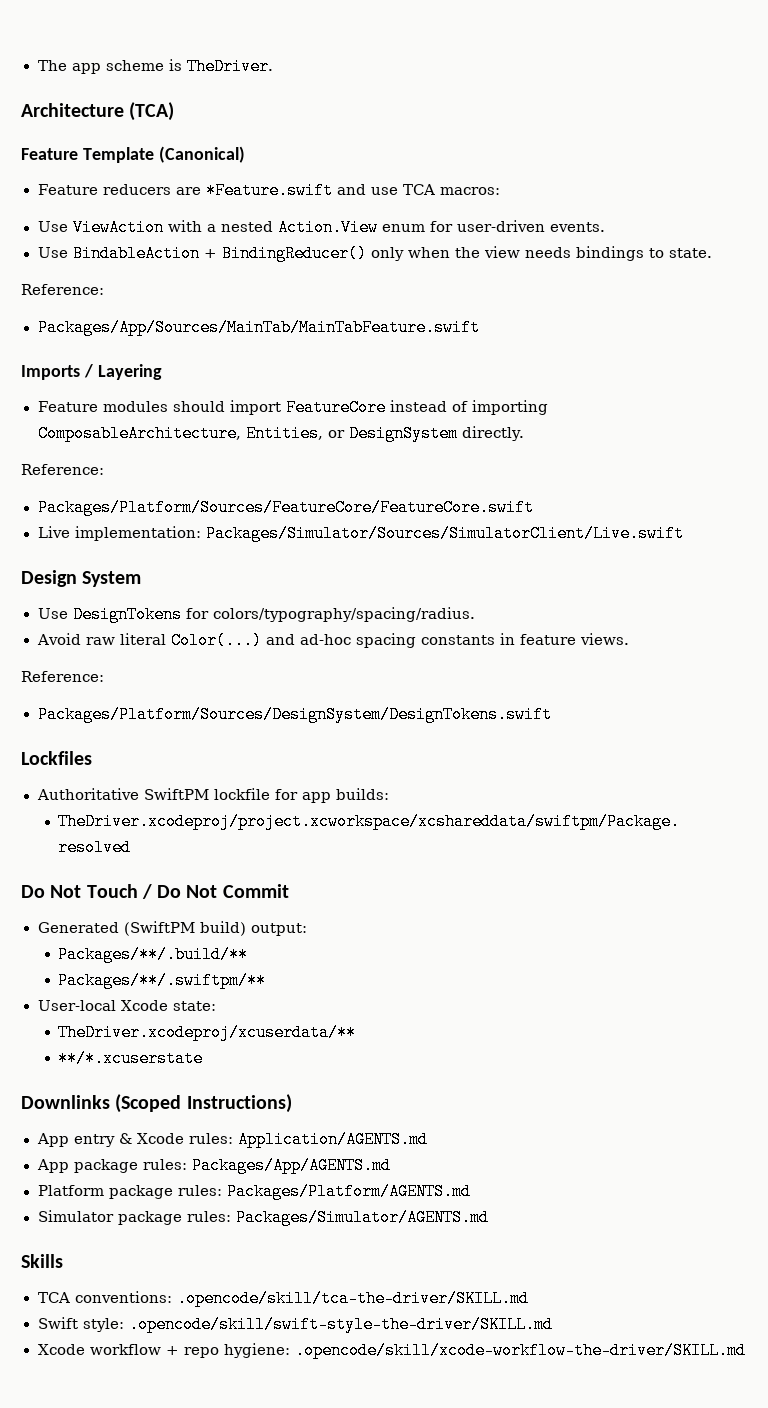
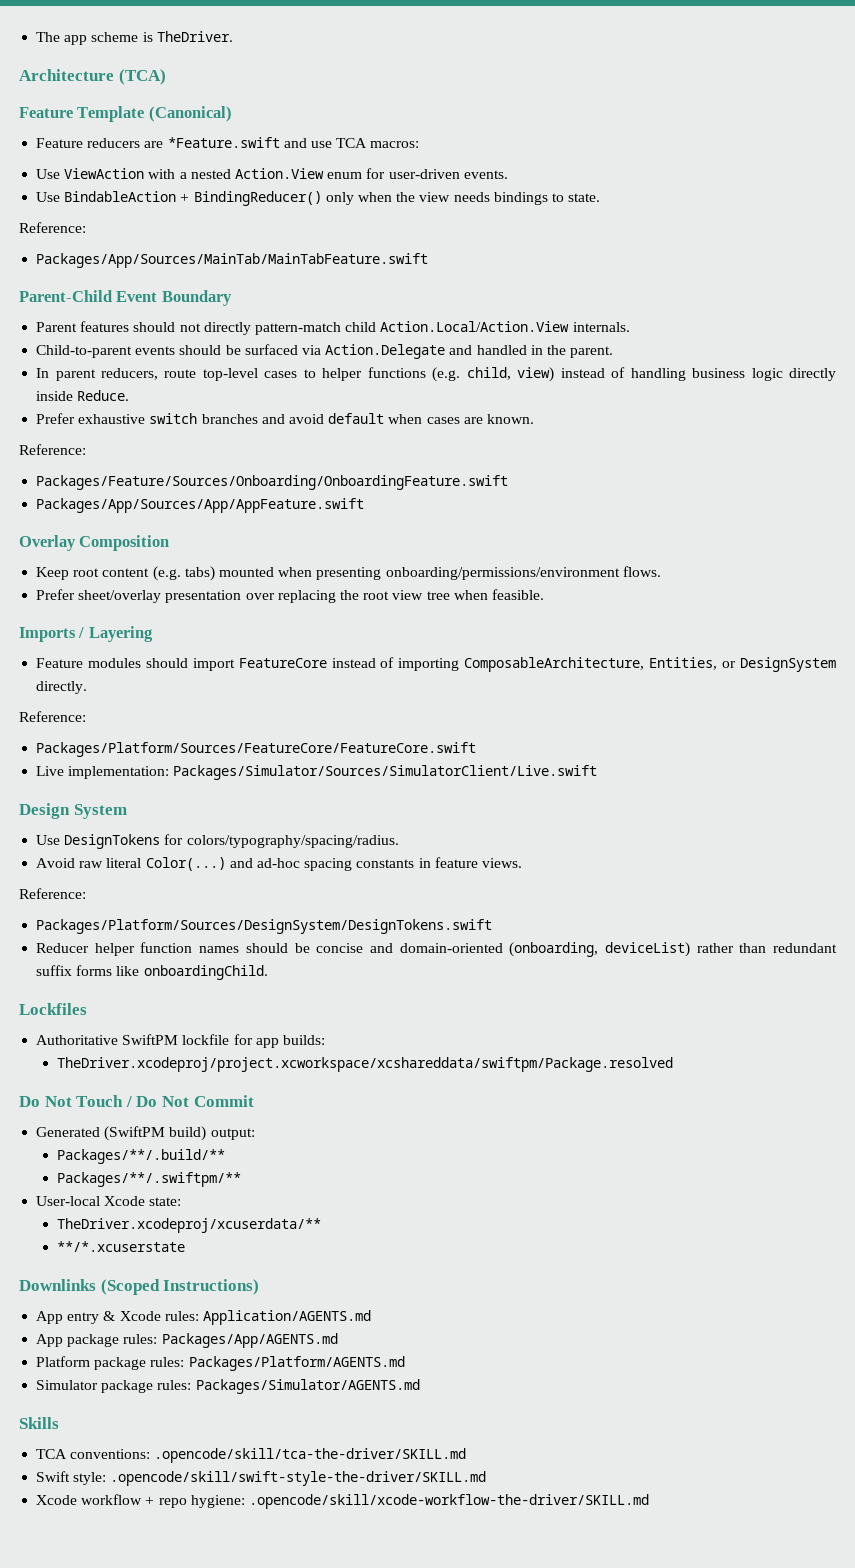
(480, 327) none -> [19,290,232,306] [36,321,630,335] [36,344,614,359] [36,367,837,382] [36,390,130,401] [36,413,534,424] [19,444,86,455] [36,475,509,490] [36,498,365,513] [19,535,170,551] [36,566,661,581] [36,589,544,603] // Parent-Child Event Boundary // Parent features should not directly pattern-match child Action.Local/Action.View internals. // Child-to-parent events should be surfaced via Action.Delegate and handled in the parent. // In parent reducers, route top-level cases to helper functions (e.g. child, view) instead of handling business logic directly inside Reduce. // Prefer exhaustive switch branches and avoid default when cases are known. // Reference: // Packages/Feature/Sources/Onboarding/OnboardingFeature.swift // Packages/App/Sources/App/AppFeature.swift // Overlay Composition // Keep root content (e.g. tabs) mounted when presenting onboarding/permissions/environment flows. // Prefer sheet/overlay presentation over replacing the root view tree when feasible.
(552, 714) none -> [36,942,837,957] [36,965,268,980] // Reducer helper function names should be concise and domain-oriented (onboarding, deviceList) rather than redundant suffix forms like onboardingChild.

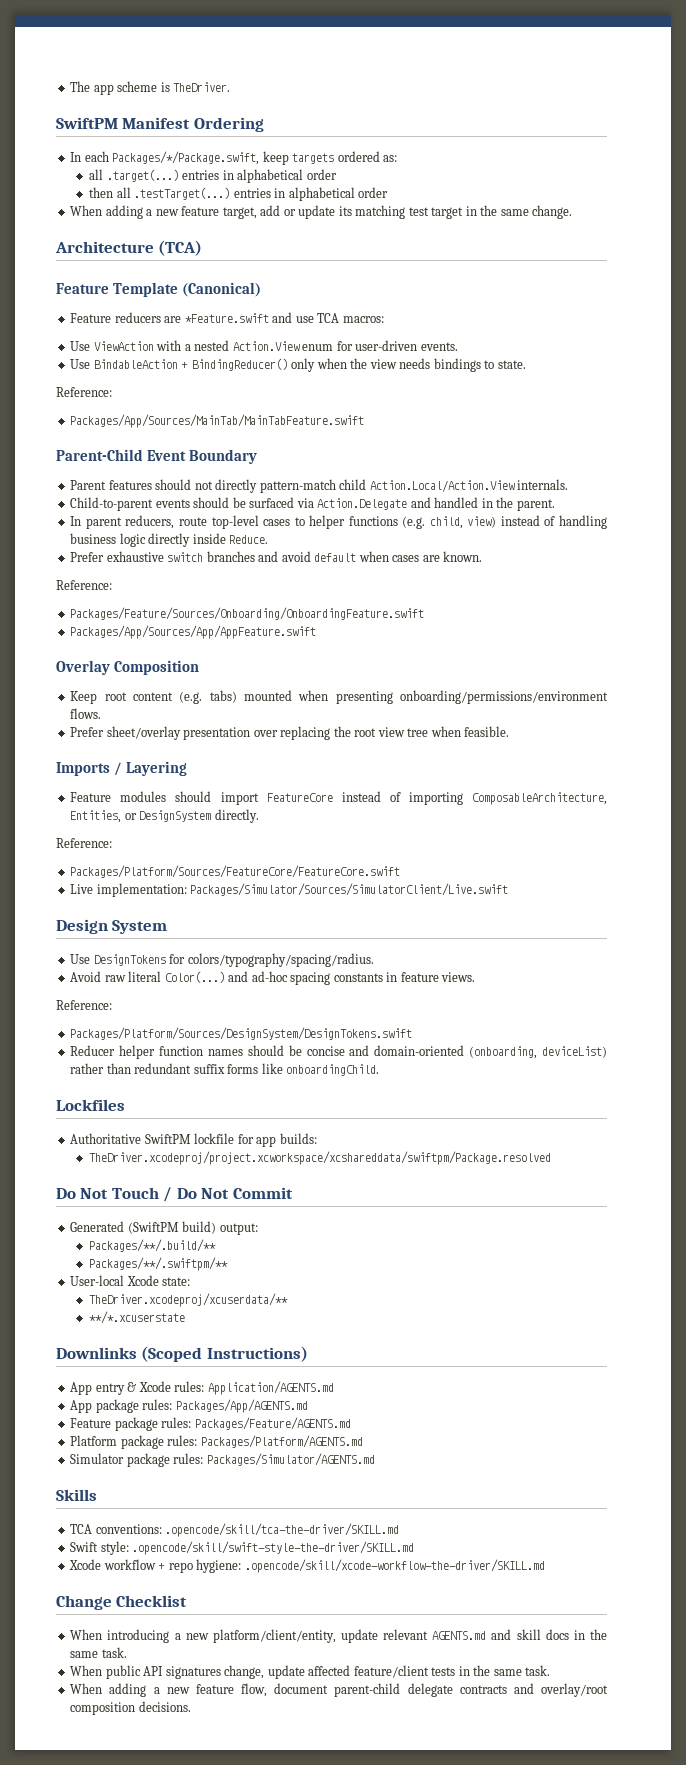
(233, 36) none -> [56,117,264,132] [70,151,398,165] [89,169,337,183] [89,187,389,201] [70,205,573,219] // SwiftPM Manifest Ordering // In each Packages/*/Package.swift, keep targets ordered as: // all .target(...) entries in alphabetical order // then all .testTarget(...) entries in alphabetical order // When adding a new feature target, add or update its matching test target in the same change.
(338, 1340) none -> [70,1417,351,1431] // Feature package rules: Packages/Feature/AGENTS.md
(649, 1501) none -> [56,1595,188,1610] [70,1629,607,1643] [70,1647,127,1658] [70,1665,551,1679] [70,1683,609,1697] [70,1701,191,1715] // Change Checklist // When introducing a new platform/client/entity, update relevant AGENTS.md and skill docs in the same task. // When public API signatures change, update affected feature/client tests in the same task. // When adding a new feature flow, document parent-child delegate contracts and overlay/root composition decisions.

